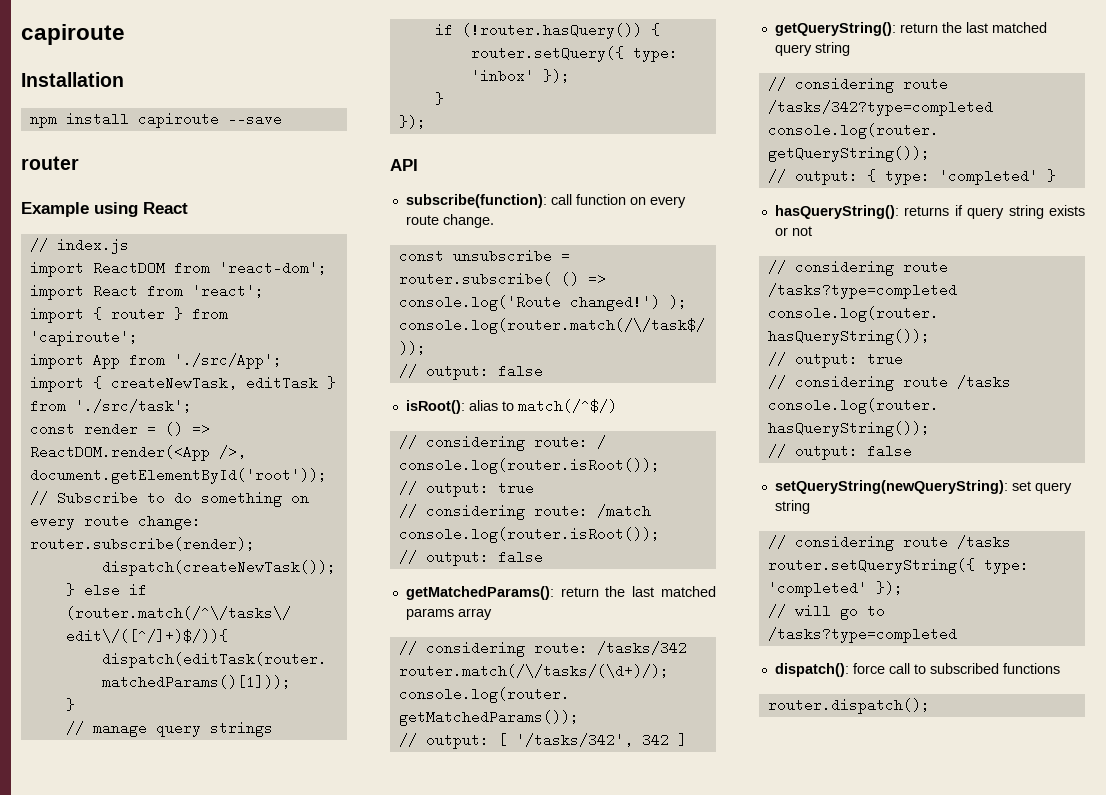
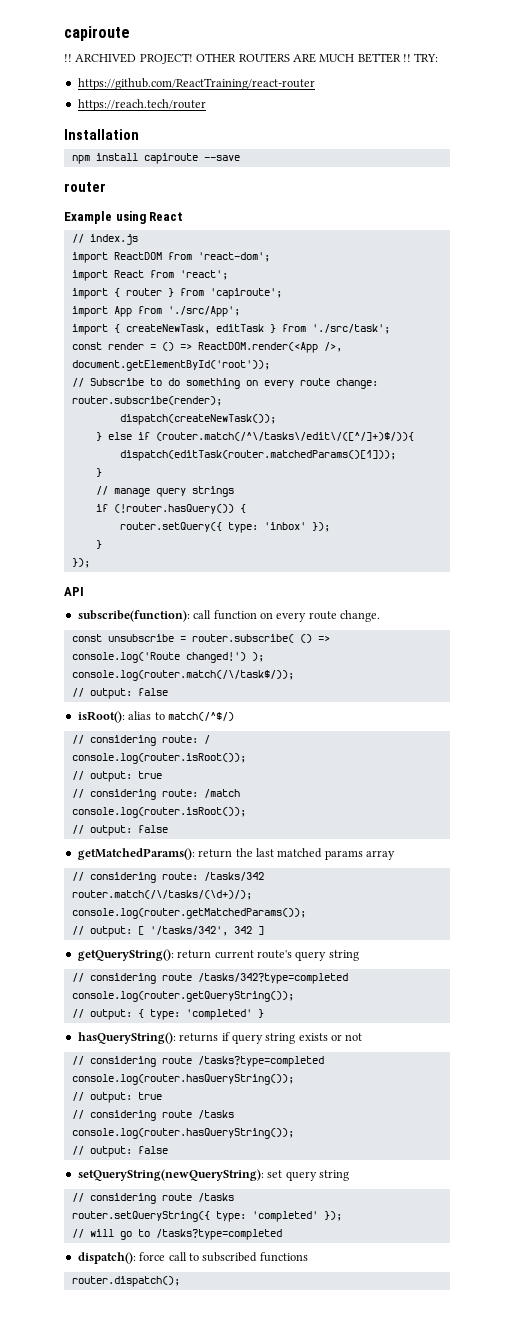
[21,24,125,45] capiroute -> [64,26,130,41] [64,53,439,64] [77,78,315,90] [77,99,206,111] capiroute // !! ARCHIVED PROJECT! OTHER ROUTERS ARE MUCH BETTER !! TRY: // https://github.com/ReactTraining/react-router // https://reach.tech/router
[941,22,1047,33] the last matched -> [214,950,292,959] current route's

